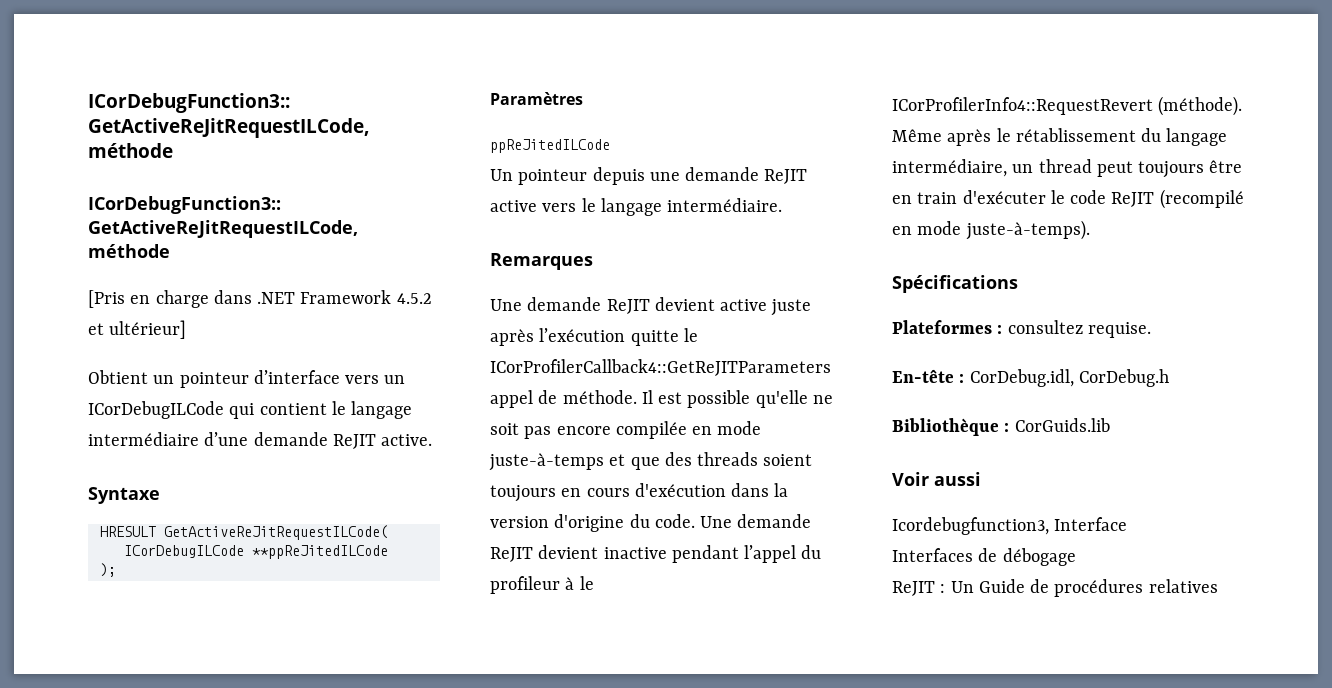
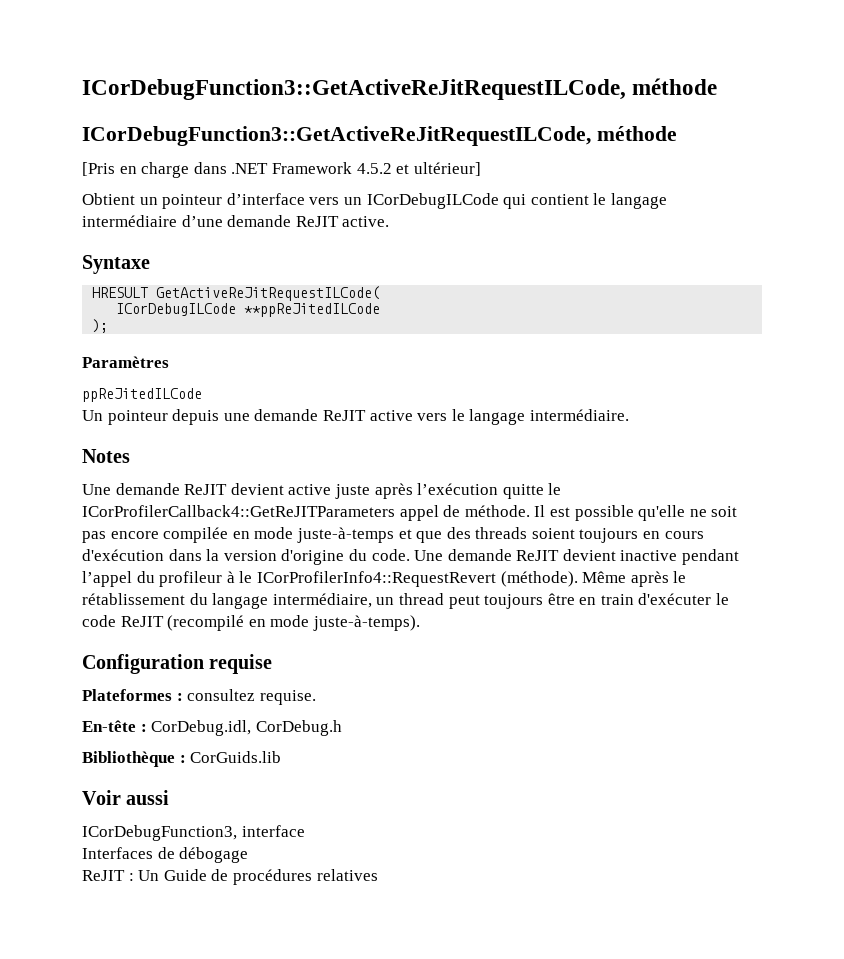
[490,253,593,270] Remarques -> [82,449,130,463] Notes
[892,275,1018,293] Spécifications -> [82,654,273,674] Configuration requise
[892,517,1128,535] Icordebugfunction3, Interface -> [82,825,305,841] ICorDebugFunction3, interface

